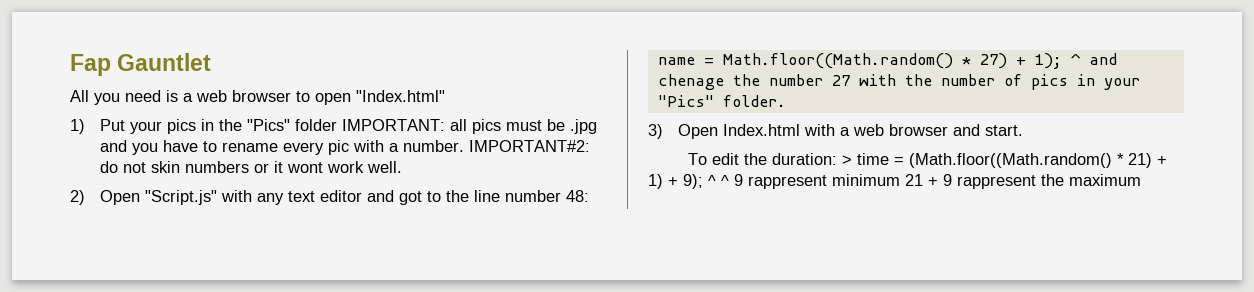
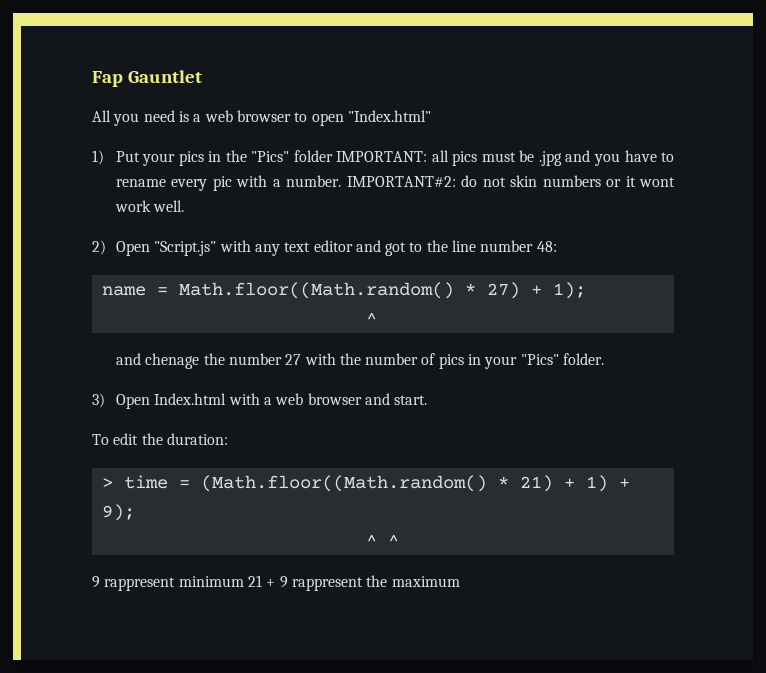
[1070,53,1081,65] ^ -> [365,312,377,324] // ^ //
(837, 159) none -> (228, 439) //
(703, 181) none -> (135, 512) //
(729, 180) none -> (399, 540) //

